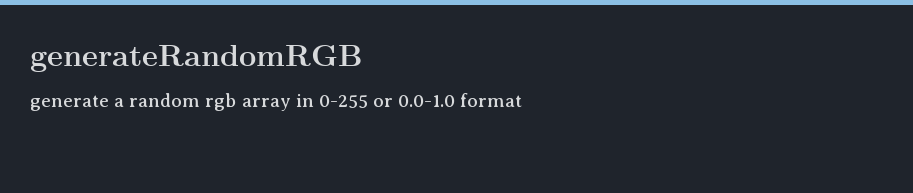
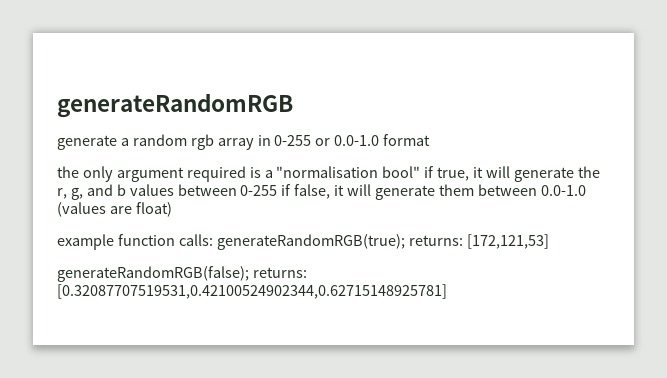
(523, 100) none -> [57,166,600,182] [57,184,586,200] [57,202,172,217] [57,234,549,250] [57,266,307,282] [57,284,447,299] // the only argument required is a "normalisation bool" if true, it will generate the r, g, and b values between 0-255 if false, it will generate them between 0.0-1.0 (values are float) // example function calls: generateRandomRGB(true); returns: [172,121,53] // generateRandomRGB(false); returns: [0.32087707519531,0.42100524902344,0.62715148925781]

